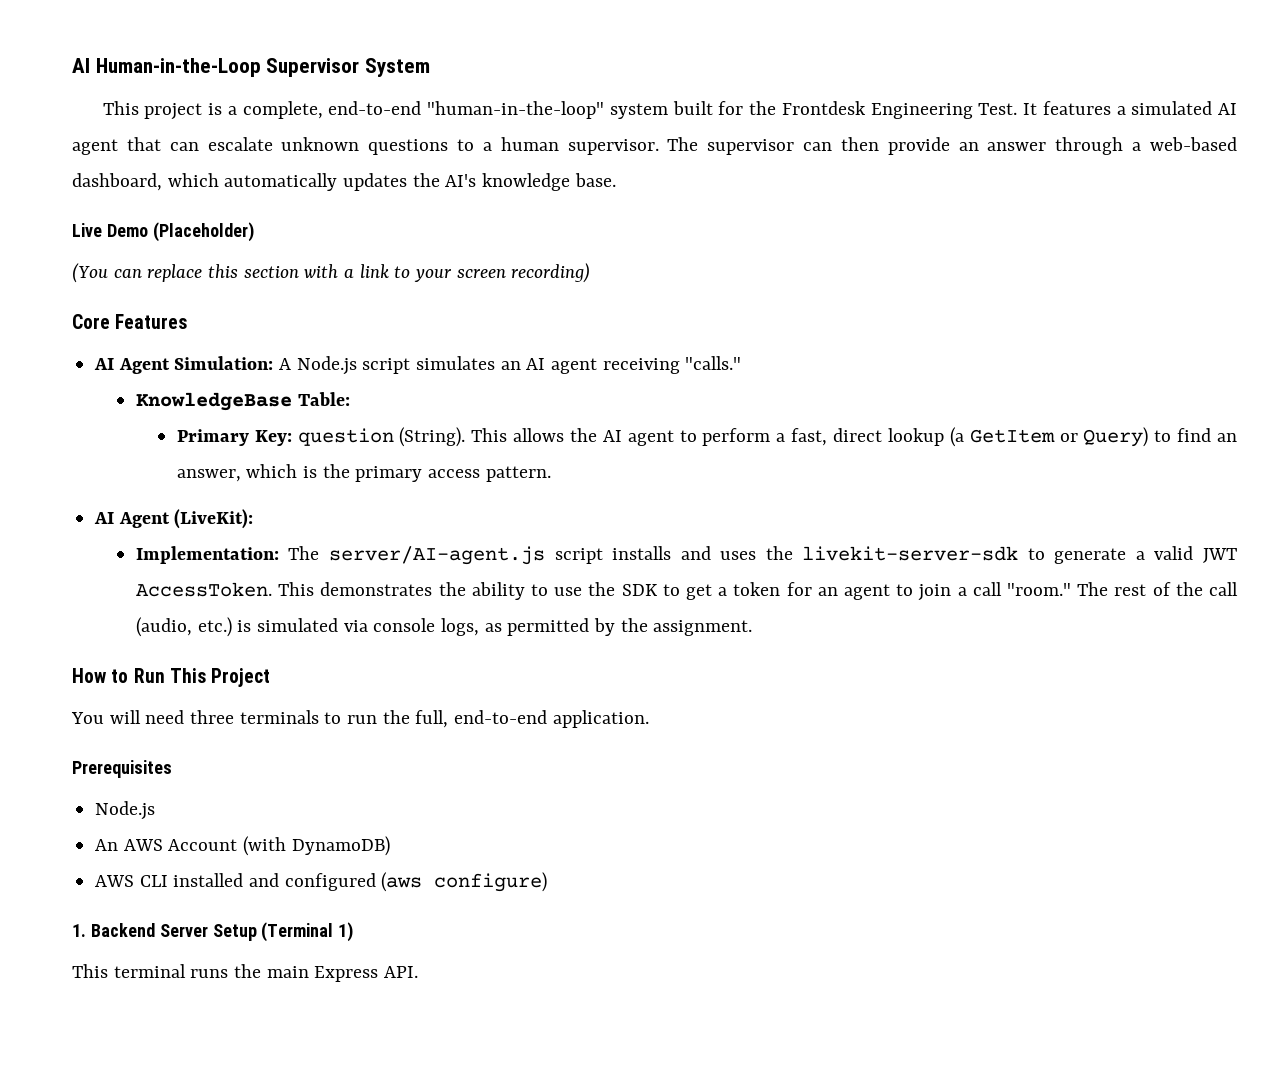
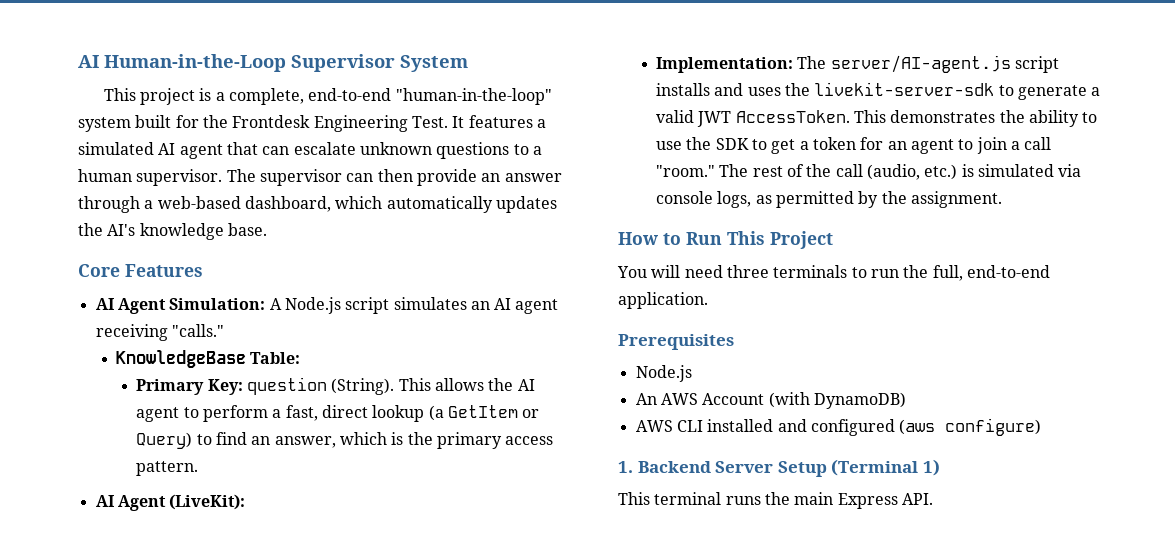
[72,222,254,242] [72,263,591,283] // Live Demo (Placeholder) // (You can replace this section with a link to your screen recording) -> (267, 229) none

